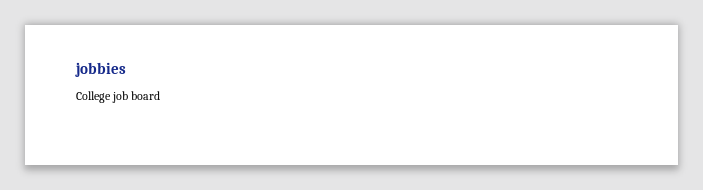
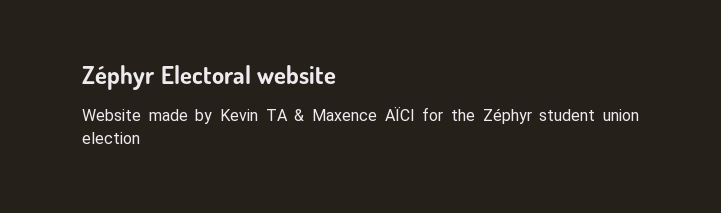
[75,62,126,77] [76,91,161,103] jobbies // College job board -> [82,65,337,90] [82,106,639,124] [82,132,140,144] Zéphyr Electoral website // Website made by Kevin TA & Maxence AÏCI for the Zéphyr student union election

